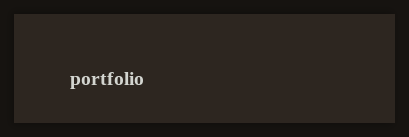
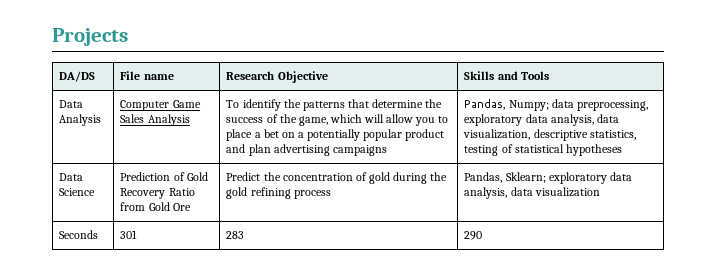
[70,72,144,89] portfolio -> [52,28,128,46] [59,71,96,82] [120,71,174,80] [226,71,328,83] [464,71,549,80] [59,100,84,108] [59,114,102,126] [120,100,201,111] [120,114,190,126] [226,99,443,111] [226,114,449,126] [226,129,445,141] [226,144,387,156] [464,99,648,111] [464,114,619,126] [463,129,636,141] [464,144,622,156] [59,173,84,181] [59,188,96,196] [120,172,208,181] [120,188,195,199] [120,202,191,211] [226,172,448,184] [226,187,331,199] [464,172,632,184] [464,187,600,199] [59,230,99,239] [120,230,138,239] [226,231,245,239] [464,231,483,240] Projects // DA/DS | File name | Research Objective | Skills and Tools // Data Analysis | Computer Game Sales Analysis | To identify the patterns that determine the success of the game, which will allow you to place a bet on a potentially popular product and plan advertising campaigns | Pandas, Numpy; data preprocessing, exploratory data analysis, data visualization, descriptive statistics, testing of statistical hypotheses // Data Science | Prediction of Gold Recovery Ratio from Gold Ore | Predict the concentration of gold during the gold refining process | Pandas, Sklearn; exploratory data analysis, data visualization // Seconds | 301 | 283 | 290

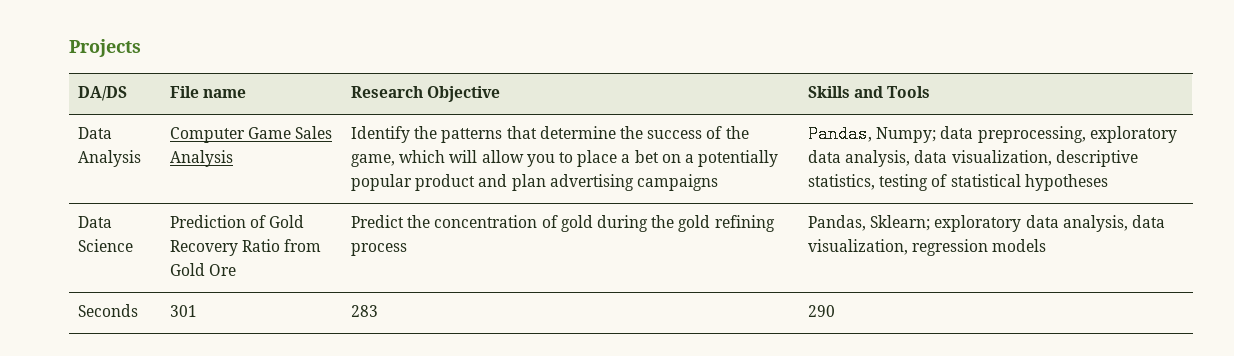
[226,99,281,111] To identify -> [351,126,411,143] Identify
[534,187,600,197] visualization -> [808,239,1047,256] visualization, regression models

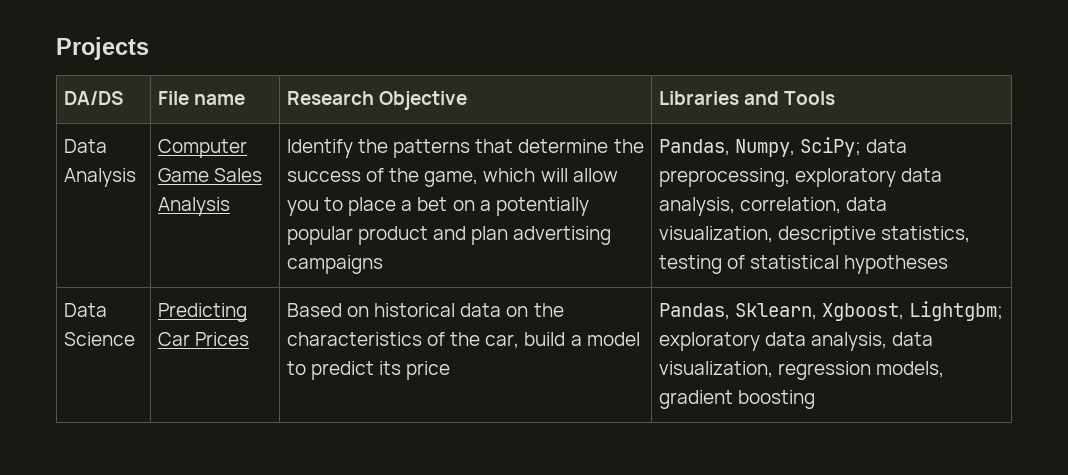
[808,86,851,98] Skills -> [658,91,739,105] Libraries
[876,127,937,143] Numpy; -> [735,137,862,157] Numpy, SciPy;
(911, 158) none -> [740,197,842,214] correlation,
[170,215,305,228] [170,239,322,256] [170,263,237,276] [351,215,775,232] [351,243,408,256] [808,215,931,231] Prediction of Gold Recovery Ratio from Gold Ore | Predict the concentration of gold during the gold refining process | Pandas, Sklearn; -> [157,303,247,322] [157,332,250,346] [286,303,564,317] [286,332,640,349] [286,361,451,380] [658,301,1004,321] Predicting Car Prices | Based on historical data on the characteristics of the car, build a model to predict its price | Pandas, Sklearn, Xgboost, Lightgbm;
[992,239,1047,252] [78,304,139,317] [170,305,198,317] [351,305,379,317] [808,305,836,317] models // Seconds | 301 | 283 | 290 -> [876,361,945,378] [658,390,816,409] models, gradient boosting

